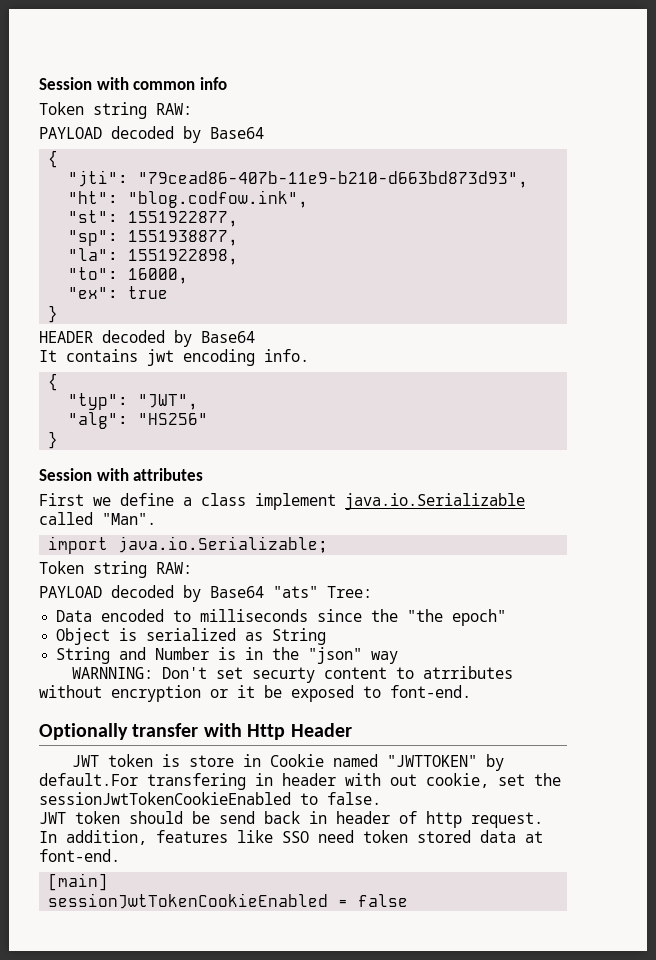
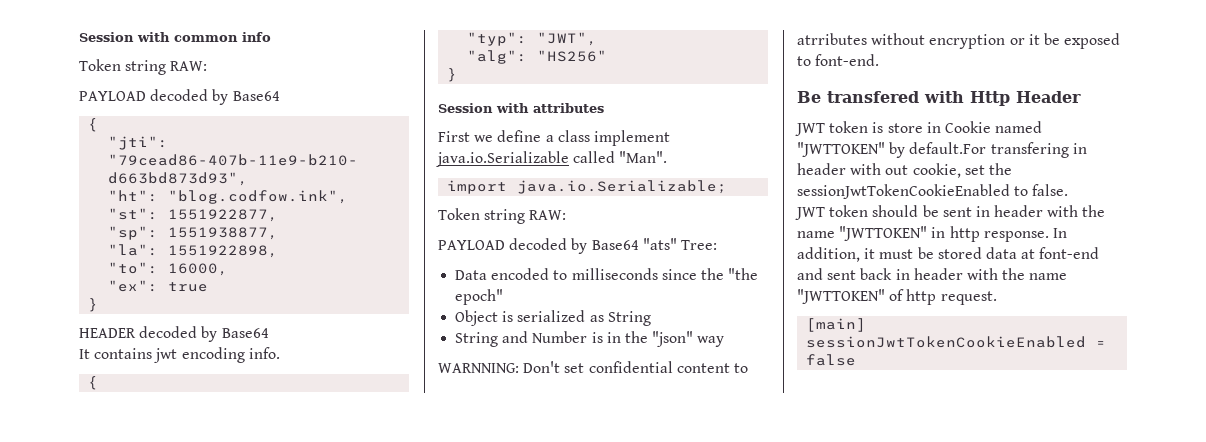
[251,667,315,683] securty -> [588,361,673,373] confidential
[39,723,199,740] Optionally transfer -> [797,91,919,103] Be transfered
[219,811,543,828] [39,830,543,845] [39,849,120,862] send back in header of http request. In addition, features like SSO need token stored data at font-end. -> [942,205,1106,217] [797,226,1067,242] [797,247,1100,262] [797,268,1068,280] [797,289,997,305] sent in header with the name "JWTTOKEN" in http response. In addition, it must be stored data at font-end and sent back in header with the name "JWTTOKEN" of http request.

